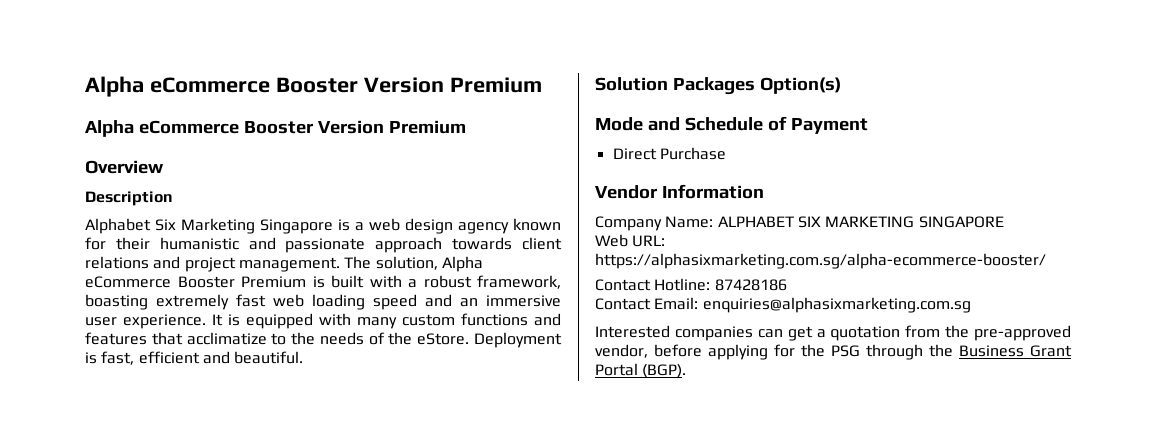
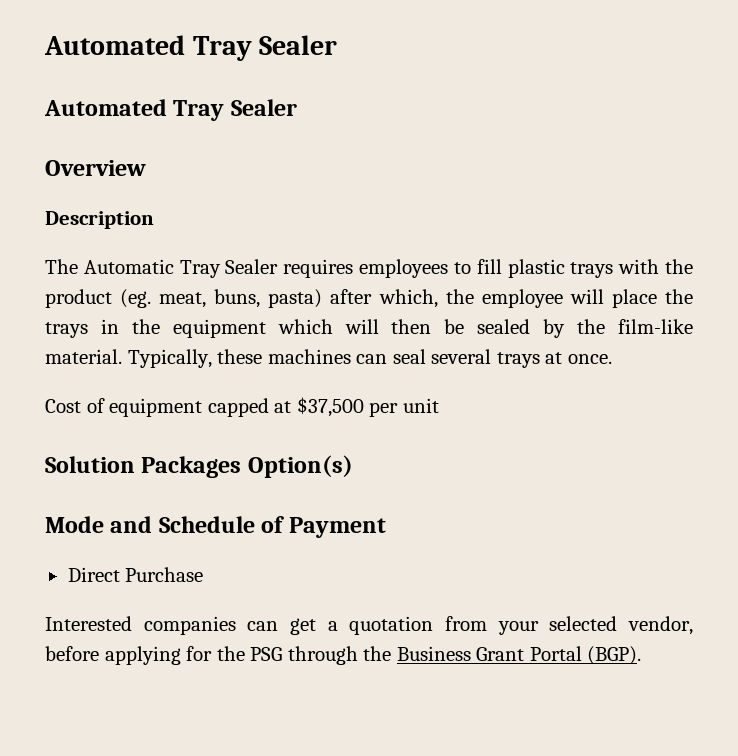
[85,76,542,97] [85,120,466,137] [85,160,164,174] [85,191,173,206] [85,218,561,234] [85,237,563,253] [85,256,483,272] [85,275,561,289] [85,294,561,310] [85,313,561,329] [85,332,562,348] [85,351,304,365] Alpha eCommerce Booster Version Premium // Alpha eCommerce Booster Version Premium // Overview // Description // Alphabet Six Marketing Singapore is a web design agency known for their humanistic and passionate approach towards client relations and project management. The solution, Alpha eCommerce Booster Premium is built with a robust framework, boasting extremely fast web loading speed and an immersive user experience. It is equipped with many custom functions and features that acclimatize to the needs of the eStore. Deployment is fast, efficient and beautiful. -> [44,35,338,61] [44,99,297,121] [45,160,146,176] [45,211,154,229] [45,259,694,278] [45,289,693,308] [45,319,693,338] [45,349,612,368] [45,397,439,417] Automated Tray Sealer // Automated Tray Sealer // Overview // Description // The Automatic Tray Sealer requires employees to fill plastic trays with the product (eg. meat, buns, pasta) after which, the employee will place the trays in the equipment which will then be sealed by the film-like material. Typically, these machines can seal several trays at once. // Cost of equipment capped at $37,500 per unit
[595,184,764,199] [595,216,1004,231] [595,234,666,247] [595,253,1046,269] [595,278,787,291] [595,297,971,313] // Vendor Information // Company Name: ALPHABET SIX MARKETING SINGAPORE // Web URL: https://alphasixmarketing.com.sg/alpha-ecommerce-booster/ // Contact Hotline: 87428186 // Contact Email: enquiries@alphasixmarketing.com.sg -> (204, 574) none
[945,325,1071,341] the pre-approved -> [497,616,618,635] your selected

